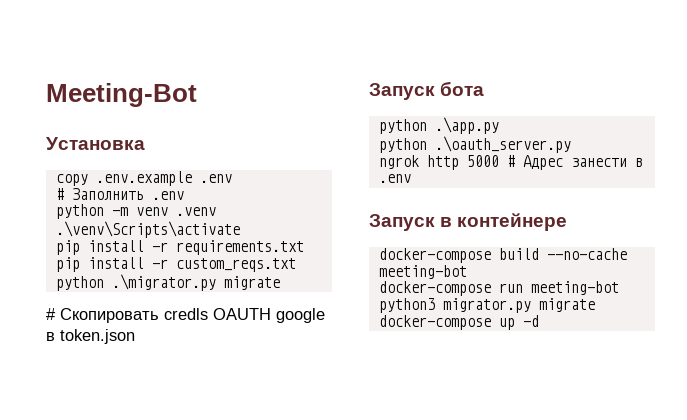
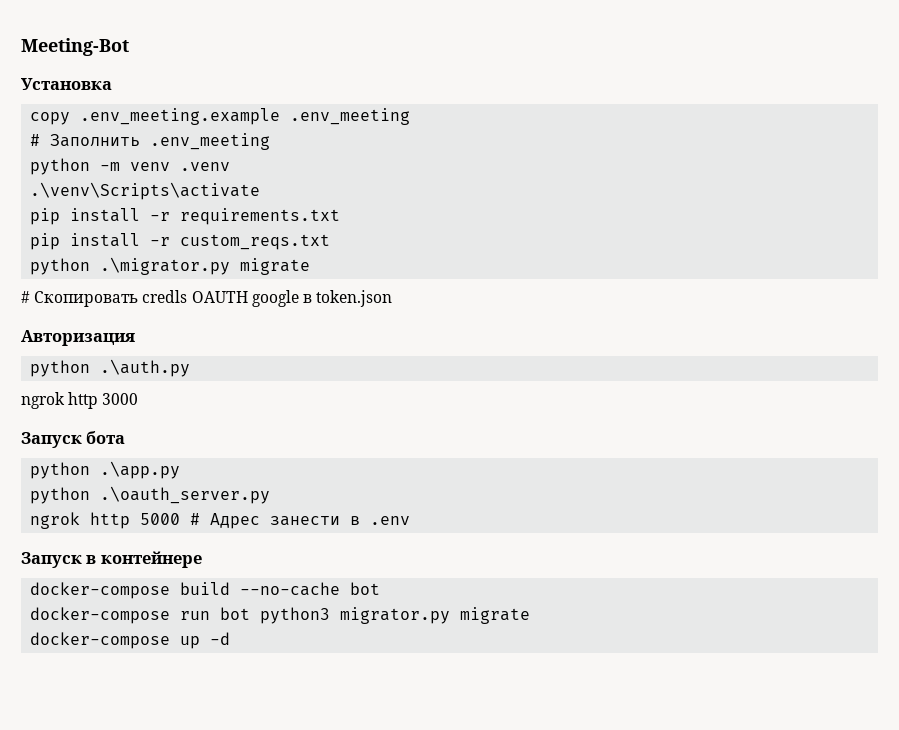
[95,171,232,186] .env.example .env -> [80,108,411,125] .env_meeting.example .env_meeting
[151,191,184,200] .env -> [150,133,271,150] .env_meeting
(135, 336) none -> [21,330,135,346] [30,359,191,377] [21,392,139,409] // Авторизация // python .\auth.py // ngrok http 3000
[378,265,467,279] meeting-bot -> [350,582,381,595] bot
[530,281,619,295] meeting-bot -> [220,607,251,620] bot

